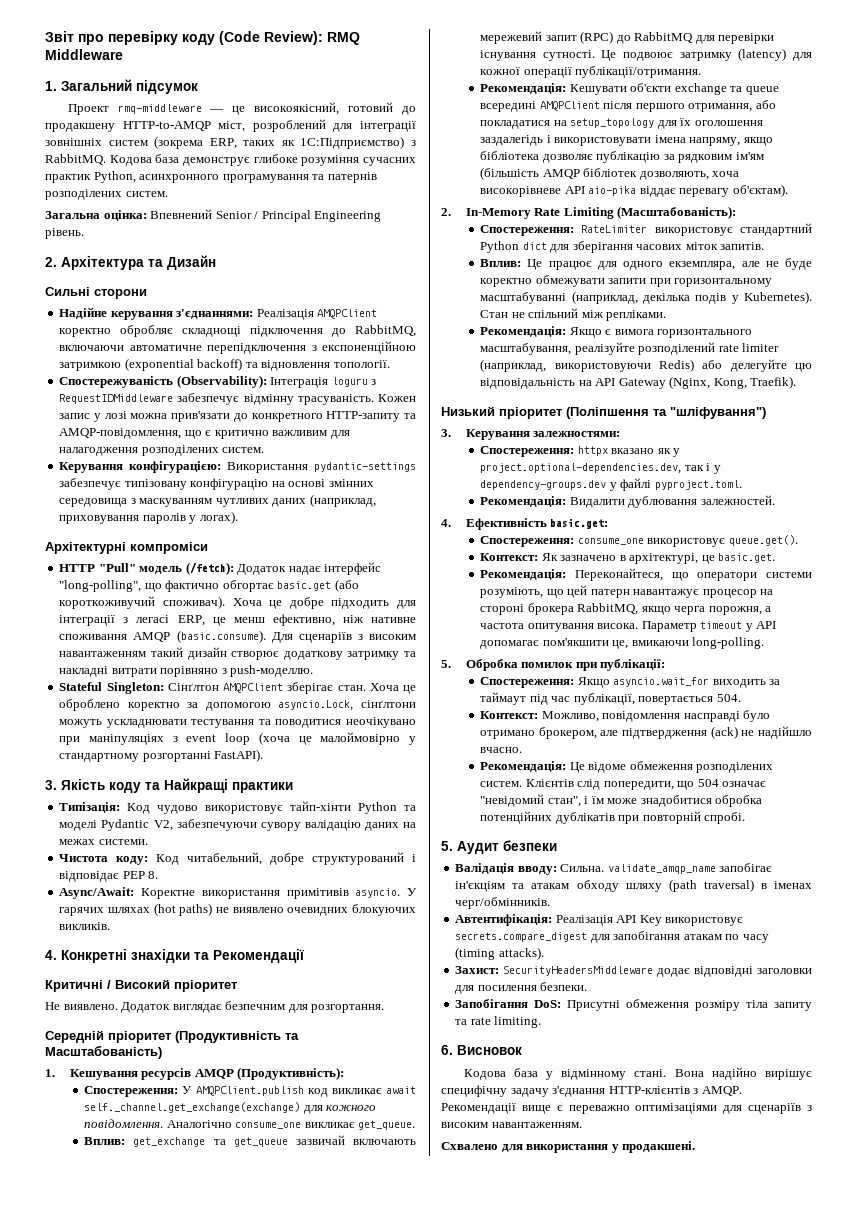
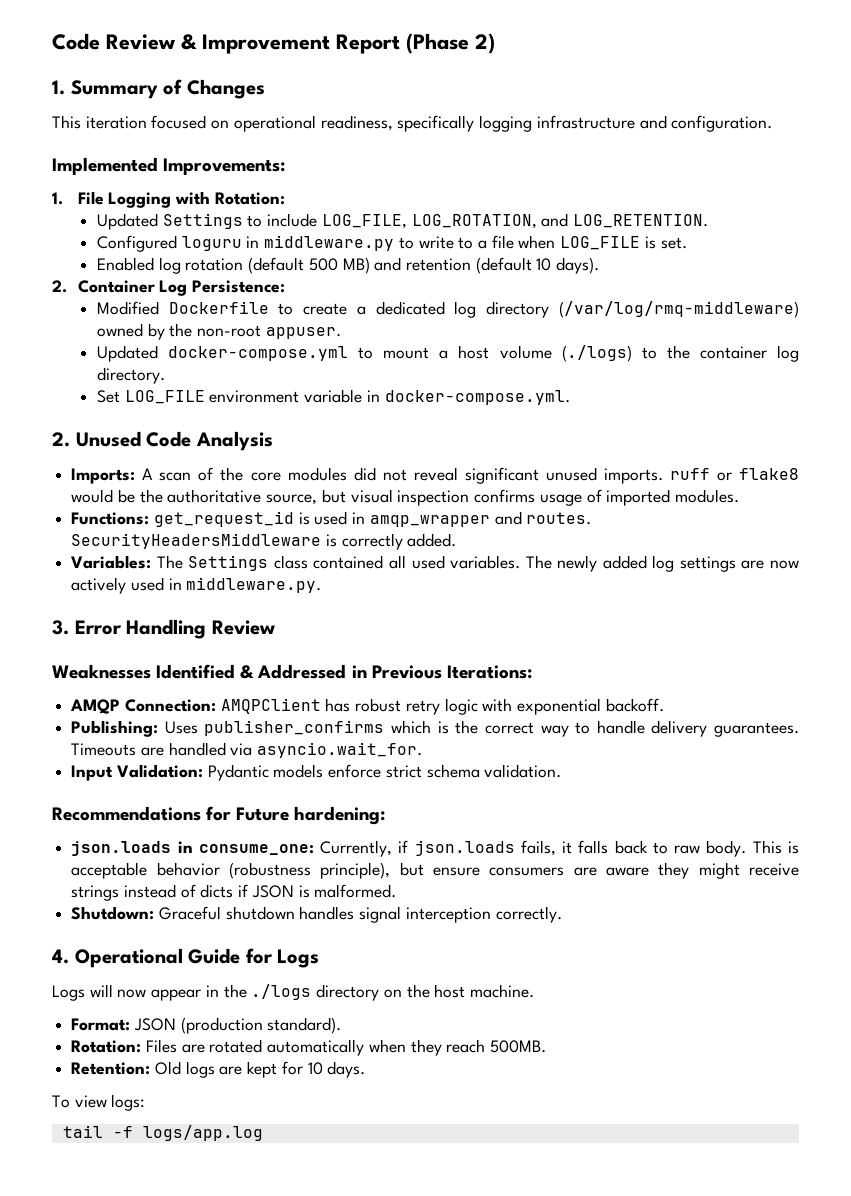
[45,31,360,45] [45,49,123,60] [45,79,198,94] [67,102,416,115] [45,119,416,132] [45,136,416,149] [45,154,416,166] [45,171,377,183] [45,189,168,200] [45,209,382,222] [45,228,84,239] [45,255,216,270] [45,287,147,299] [59,307,378,320] [59,325,416,337] [59,341,416,354] [59,358,390,371] [59,375,377,388] [59,393,416,405] [59,411,416,422] [59,428,350,439] [59,445,265,456] [59,461,416,473] [59,478,374,490] [59,494,376,507] [59,511,238,524] [45,542,208,554] [59,562,382,575] [59,579,359,592] [59,596,416,609] [59,614,416,626] [59,630,416,643] [59,647,416,660] [59,665,314,677] [59,682,416,694] [59,699,416,711] [59,717,416,728] [59,732,416,745] [59,749,264,762] [45,778,293,793] [59,801,416,814] [59,819,417,831] [59,839,148,845] [59,852,416,865] [59,871,159,882] [59,887,417,899] [59,903,416,916] [59,922,111,930] [45,949,305,963] [45,979,237,992] [45,1001,385,1013] [45,1030,299,1043] [45,1045,162,1059] [45,1067,345,1080] [84,1086,417,1097] [84,1102,377,1114] [84,1119,416,1130] [84,1135,416,1147] [480,31,775,44] [480,48,812,61] [480,66,702,78] [480,83,779,95] [480,100,776,112] [480,118,763,129] [480,135,773,146] [480,151,764,163] [480,167,740,180] [480,184,788,197] [441,206,737,219] [480,223,812,236] [480,241,765,253] [480,258,812,270] [480,275,773,287] [480,291,812,304] [480,308,667,321] [480,326,753,338] [480,342,780,355] [480,359,812,372] [480,376,797,389] [441,406,766,419] [441,429,621,440] [480,446,681,457] [480,463,721,474] [480,478,742,491] [480,495,775,508] [441,518,609,530] [480,535,798,547] [480,553,776,564] [480,568,812,581] [480,585,774,598] [480,603,772,615] [480,621,777,632] [480,637,765,649] [441,659,666,671] [480,677,781,688] [480,692,741,705] [480,710,771,722] [480,726,812,739] [480,747,523,753] [480,761,774,773] [480,779,767,790] [480,794,763,807] [480,811,746,824] [441,840,557,854] [455,863,773,875] [455,879,812,892] [455,897,551,909] [455,914,744,926] [455,931,769,943] [455,947,544,960] [455,966,812,977] [455,982,588,994] [455,999,812,1011] [455,1016,542,1028] [441,1045,522,1055] [463,1067,812,1080] [441,1085,742,1097] [441,1103,812,1114] [441,1122,582,1128] [441,1141,696,1153] Звіт про перевірку коду (Code Review): RMQ Middleware // 1. Загальний підсумок // Проект rmq-middleware — це високоякісний, готовий до продакшену HTTP-to-AMQP міст, розроблений для інтеграції зовнішніх систем (зокрема ERP, таких як 1С:Підприємство) з RabbitMQ. Кодова база демонструє глибоке розуміння сучасних практик Python, асинхронного програмування та патернів розподілених систем. // Загальна оцінка: Впевнений Senior / Principal Engineering рівень. // 2. Архітектура та Дизайн // Сильні сторони // Надійне керування з'єднаннями: Реалізація AMQPClient коректно обробляє складнощі підключення до RabbitMQ, включаючи автоматичне перепідключення з експоненційною затримкою (exponential backoff) та відновлення топології. // Спостережуваність (Observability): Інтеграція loguru з RequestIDMiddleware забезпечує відмінну трасуваність. Кожен запис у лозі можна прив'язати до конкретного HTTP-запиту та AMQP-повідомлення, що є критично важливим для налагодження розподілених систем. // Керування конфігурацією: Використання pydantic-settings забезпечує типізовану конфігурацію на основі змінних середовища з маскуванням чутливих даних (наприклад, приховування паролів у логах). // Архітектурні компроміси // HTTP "Pull" модель (/fetch): Додаток надає інтерфейс "long-polling", що фактично обгортає basic.get (або короткоживучий споживач). Хоча це добре підходить для інтеграції з легасі ERP, це менш ефективно, ніж нативне споживання AMQP (basic.consume). Для сценаріїв з високим навантаженням такий дизайн створює додаткову затримку та накладні витрати порівняно з push-моделлю. // Stateful Singleton: Сінґлтон AMQPClient зберігає стан. Хоча це оброблено коректно за допомогою asyncio.Lock, сінґлтони можуть ускладнювати тестування та поводитися неочікувано при маніпуляціях з event loop (хоча це малоймовірно у стандартному розгортанні FastAPI). // 3. Якість коду та Найкращі практики // Типізація: Код чудово використовує тайп-хінти Python та моделі Pydantic V2, забезпечуючи сувору валідацію даних на межах системи. // Чистота коду: Код читабельний, добре структурований і відповідає PEP 8. // Async/Await: Коректне використання примітивів asyncio. У гарячих шляхах (hot paths) не виявлено очевидних блокуючих викликів. // 4. Конкретні знахідки та Рекомендації // Критичні / Високий пріоритет // Не виявлено. Додаток виглядає безпечним для розгортання. // Середній пріоритет (Продуктивність та Масштабованість) // 1. Кешування ресурсів AMQP (Продуктивність): // Спостереження: У AMQPClient.publish код викликає await self._channel.get_exchange(exchange) для кожного повідомлення. Аналогічно consume_one викликає get_queue. // Вплив: get_exchange та get_queue зазвичай включають мережевий запит (RPC) до RabbitMQ для перевірки існування сутності. Це подвоює затримку (latency) для кожної операції публікації/отримання. // Рекомендація: Кешувати об'єкти exchange та queue всередині AMQPClient після першого отримання, або покладатися на setup_topology для їх оголошення заздалегідь і використовувати імена напряму, якщо бібліотека дозволяє публікацію за рядковим ім'ям (більшість AMQP бібліотек дозволяють, хоча високорівневе API aio-pika віддає перевагу об'єктам). // 2. In-Memory Rate Limiting (Масштабованість): // Спостереження: RateLimiter використовує стандартний Python dict для зберігання часових міток запитів. // Вплив: Це працює для одного екземпляра, але не буде коректно обмежувати запити при горизонтальному масштабуванні (наприклад, декілька подів у Kubernetes). Стан не спільний між репліками. // Рекомендація: Якщо є вимога горизонтального масштабування, реалізуйте розподілений rate limiter (наприклад, використовуючи Redis) або делегуйте цю відповідальність на API Gateway (Nginx, Kong, Traefik). // Низький пріоритет (Поліпшення та "шліфування") // 3. Керування залежностями: // Спостереження: httpx вказано як у project.optional-dependencies.dev, так і у dependency-groups.dev у файлі pyproject.toml. // Рекомендація: Видалити дублювання залежностей. // 4. Ефективність basic.get: // Спостереження: consume_one використовує queue.get(). // Контекст: Як зазначено в архітектурі, це basic.get. // Рекомендація: Переконайтеся, що оператори системи розуміють, що цей патерн навантажує процесор на стороні брокера RabbitMQ, якщо черга порожня, а частота опитування висока. Параметр timeout у API допомагає пом'якшити це, вмикаючи long-polling. // 5. Обробка помилок при публікації: // Спостереження: Якщо asyncio.wait_for виходить за таймаут під час публікації, повертається 504. // Контекст: Можливо, повідомлення насправді було отримано брокером, але підтвердження (ack) не надійшло вчасно. // Рекомендація: Це відоме обмеження розподілених систем. Клієнтів слід попередити, що 504 означає "невідомий стан", і їм може знадобитися обробка потенційних дублікатів при повторній спробі. // 5. Аудит безпеки // Валідація вводу: Сильна. validate_amqp_name запобігає ін'єкціям та атакам обходу шляху (path traversal) в іменах черг/обмінників. // Автентифікація: Реалізація API Key використовує secrets.compare_digest для запобігання атакам по часу (timing attacks). // Захист: SecurityHeadersMiddleware додає відповідні заголовки для посилення безпеки. // Запобігання DoS: Присутні обмеження розміру тіла запиту та rate limiting. // 6. Висновок // Кодова база у відмінному стані. Вона надійно вирішує специфічну задачу з'єднання HTTP-клієнтів з AMQP. Рекомендації вище є переважно оптимізаціями для сценаріїв з високим навантаженням. // Схвалено для використання у продакшені. -> [52,33,495,54] [52,79,265,99] [52,115,773,132] [52,157,286,175] [52,191,285,208] [96,213,708,230] [96,235,687,252] [96,257,600,274] [52,280,286,296] [96,301,799,318] [96,323,341,340] [96,345,799,362] [96,367,165,384] [96,389,570,405] [52,431,273,451] [71,467,799,484] [71,489,739,506] [71,511,592,527] [71,533,457,550] [71,555,800,572] [71,577,322,594] [52,619,275,639] [52,664,532,679] [70,698,664,715] [71,720,800,737] [71,742,423,758] [71,764,562,781] [52,806,386,825] [71,840,799,857] [71,862,800,879] [71,884,397,901] [71,906,562,923] [52,948,320,968] [52,984,534,1001] [71,1017,342,1034] [71,1039,547,1056] [71,1061,366,1078] [52,1094,146,1111] [62,1125,263,1141] Code Review & Improvement Report (Phase 2) // 1. Summary of Changes // This iteration focused on operational readiness, specifically logging infrastructure and configuration. // Implemented Improvements: // 1. File Logging with Rotation: // Updated Settings to include LOG_FILE, LOG_ROTATION, and LOG_RETENTION. // Configured loguru in middleware.py to write to a file when LOG_FILE is set. // Enabled log rotation (default 500 MB) and retention (default 10 days). // 2. Container Log Persistence: // Modified Dockerfile to create a dedicated log directory (/var/log/rmq-middleware) owned by the non-root appuser. // Updated docker-compose.yml to mount a host volume (./logs) to the container log directory. // Set LOG_FILE environment variable in docker-compose.yml. // 2. Unused Code Analysis // Imports: A scan of the core modules did not reveal significant unused imports. ruff or flake8 would be the authoritative source, but visual inspection confirms usage of imported modules. // Functions: get_request_id is used in amqp_wrapper and routes. SecurityHeadersMiddleware is correctly added. // Variables: The Settings class contained all used variables. The newly added log settings are now actively used in middleware.py. // 3. Error Handling Review // Weaknesses Identified & Addressed in Previous Iterations: // AMQP Connection: AMQPClient has robust retry logic with exponential backoff. // Publishing: Uses publisher_confirms which is the correct way to handle delivery guarantees. Timeouts are handled via asyncio.wait_for. // Input Validation: Pydantic models enforce strict schema validation. // Recommendations for Future hardening: // json.loads in consume_one: Currently, if json.loads fails, it falls back to raw body. This is acceptable behavior (robustness principle), but ensure consumers are aware they might receive strings instead of dicts if JSON is malformed. // Shutdown: Graceful shutdown handles signal interception correctly. // 4. Operational Guide for Logs // Logs will now appear in the ./logs directory on the host machine. // Format: JSON (production standard). // Rotation: Files are rotated automatically when they reach 500MB. // Retention: Old logs are kept for 10 days. // To view logs: // tail -f logs/app.log

